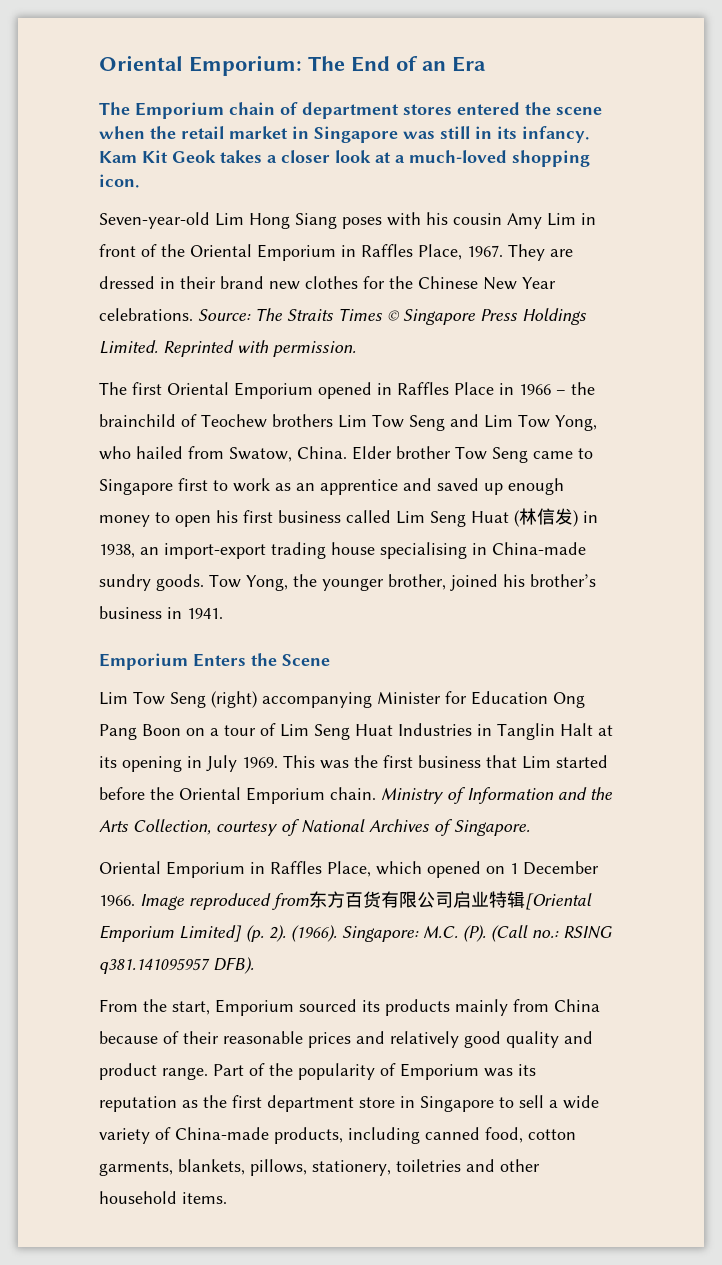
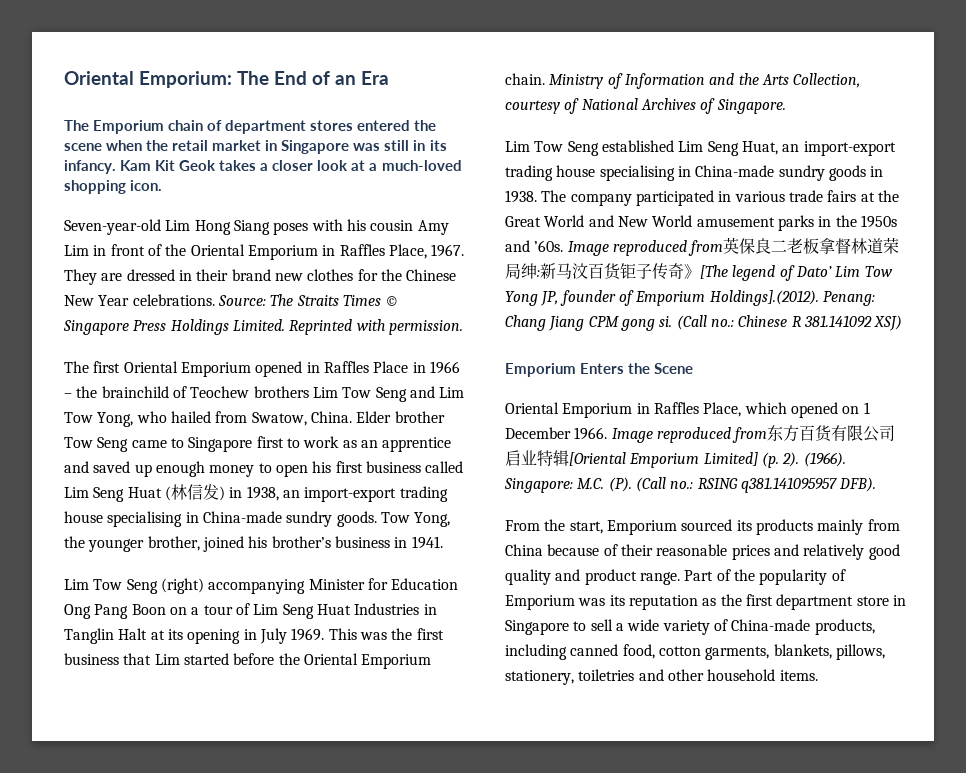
[99,653,330,670] // Emporium Enters the Scene -> (443, 542) none
(530, 828) none -> [505,140,896,156] [505,165,884,181] [505,190,899,206] [505,215,897,231] [505,237,900,256] [505,263,893,281] [505,290,875,306] [505,315,903,331] [505,363,694,377] // Lim Tow Seng established Lim Seng Huat, an import-export trading house specialising in China-made sundry goods in 1938. The company participated in various trade fairs at the Great World and New World amusement parks in the 1950s and ’60s. Image reproduced from英保良二老板拿督林道荣局绅:新马汶百货钜子传奇》[The legend of Dato’ Lim Tow Yong JP, founder of Emporium Holdings].(2012). Penang: Chang Jiang CPM gong si. (Call no.: Chinese R 381.141092 XSJ) // Emporium Enters the Scene

